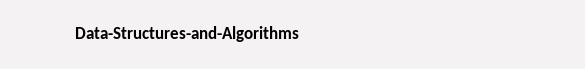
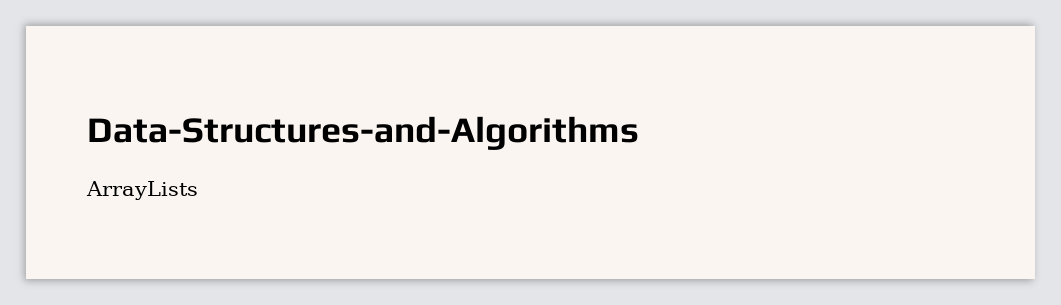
(299, 34) none -> [86,181,198,200] // ArrayLists

